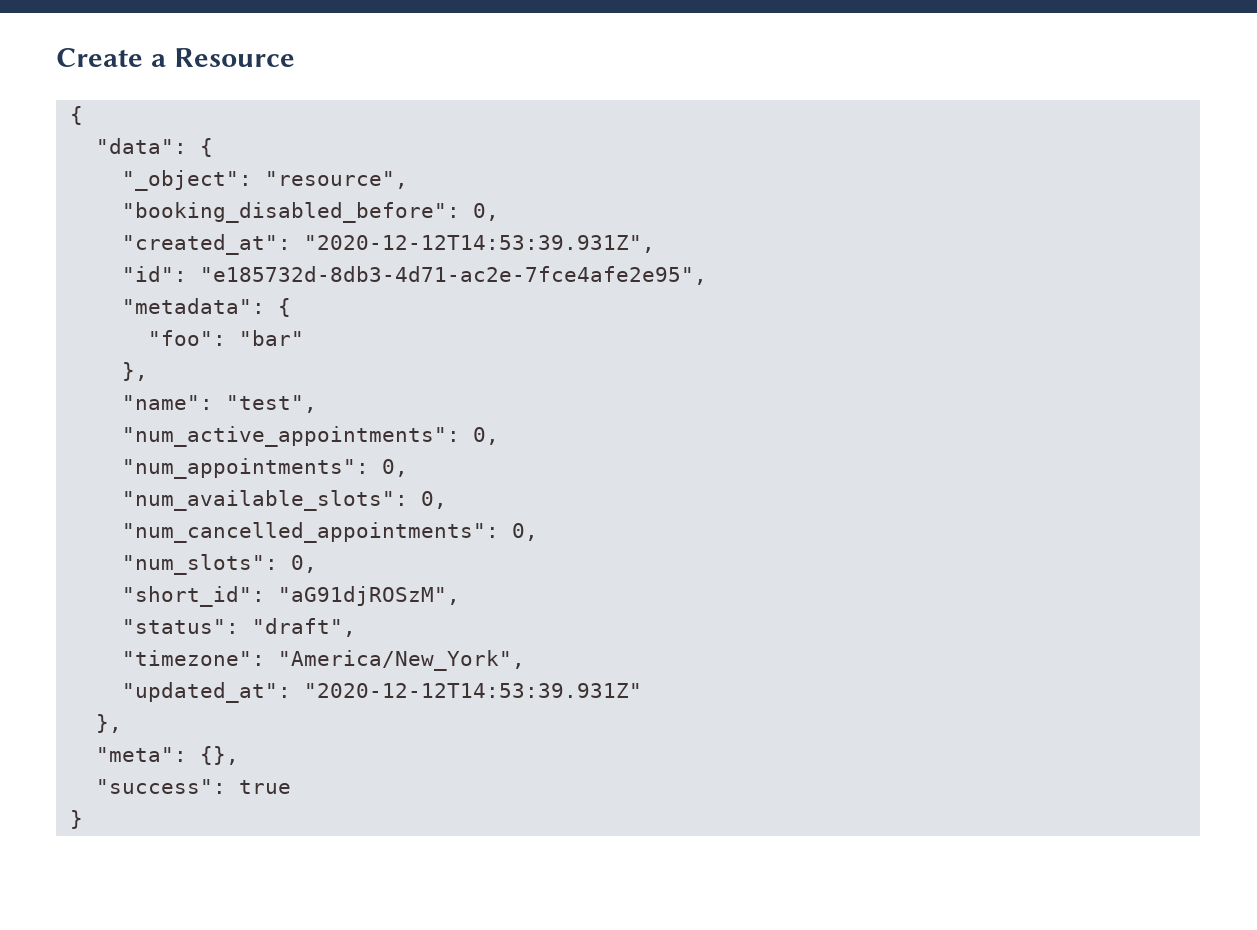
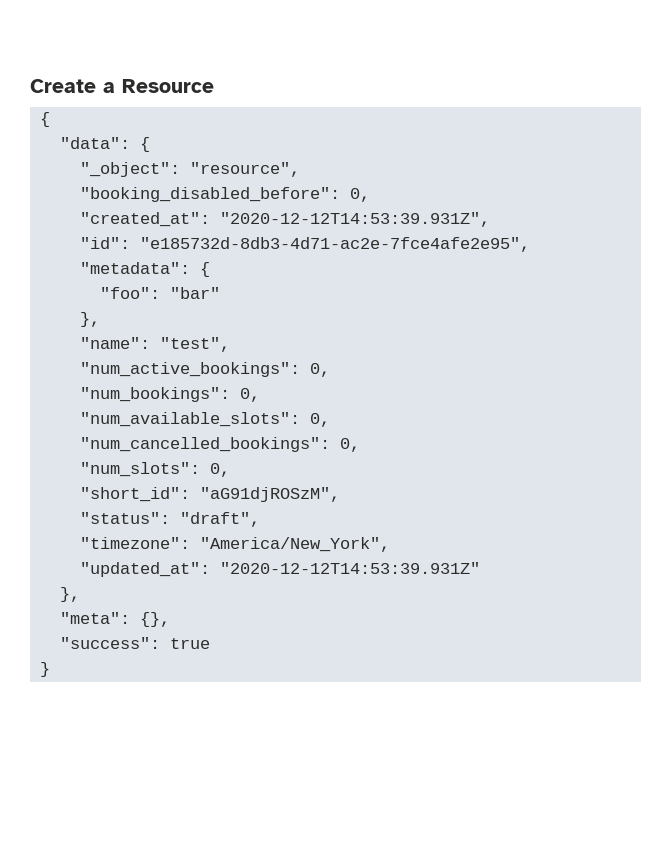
[121,426,499,447] [121,458,369,479] "num_active_appointments": 0, // "num_appointments": -> [79,362,330,377] [79,387,230,402] "num_active_bookings": 0, // "num_bookings":
[121,522,499,543] "num_cancelled_appointments": -> [79,437,330,452] "num_cancelled_bookings":

